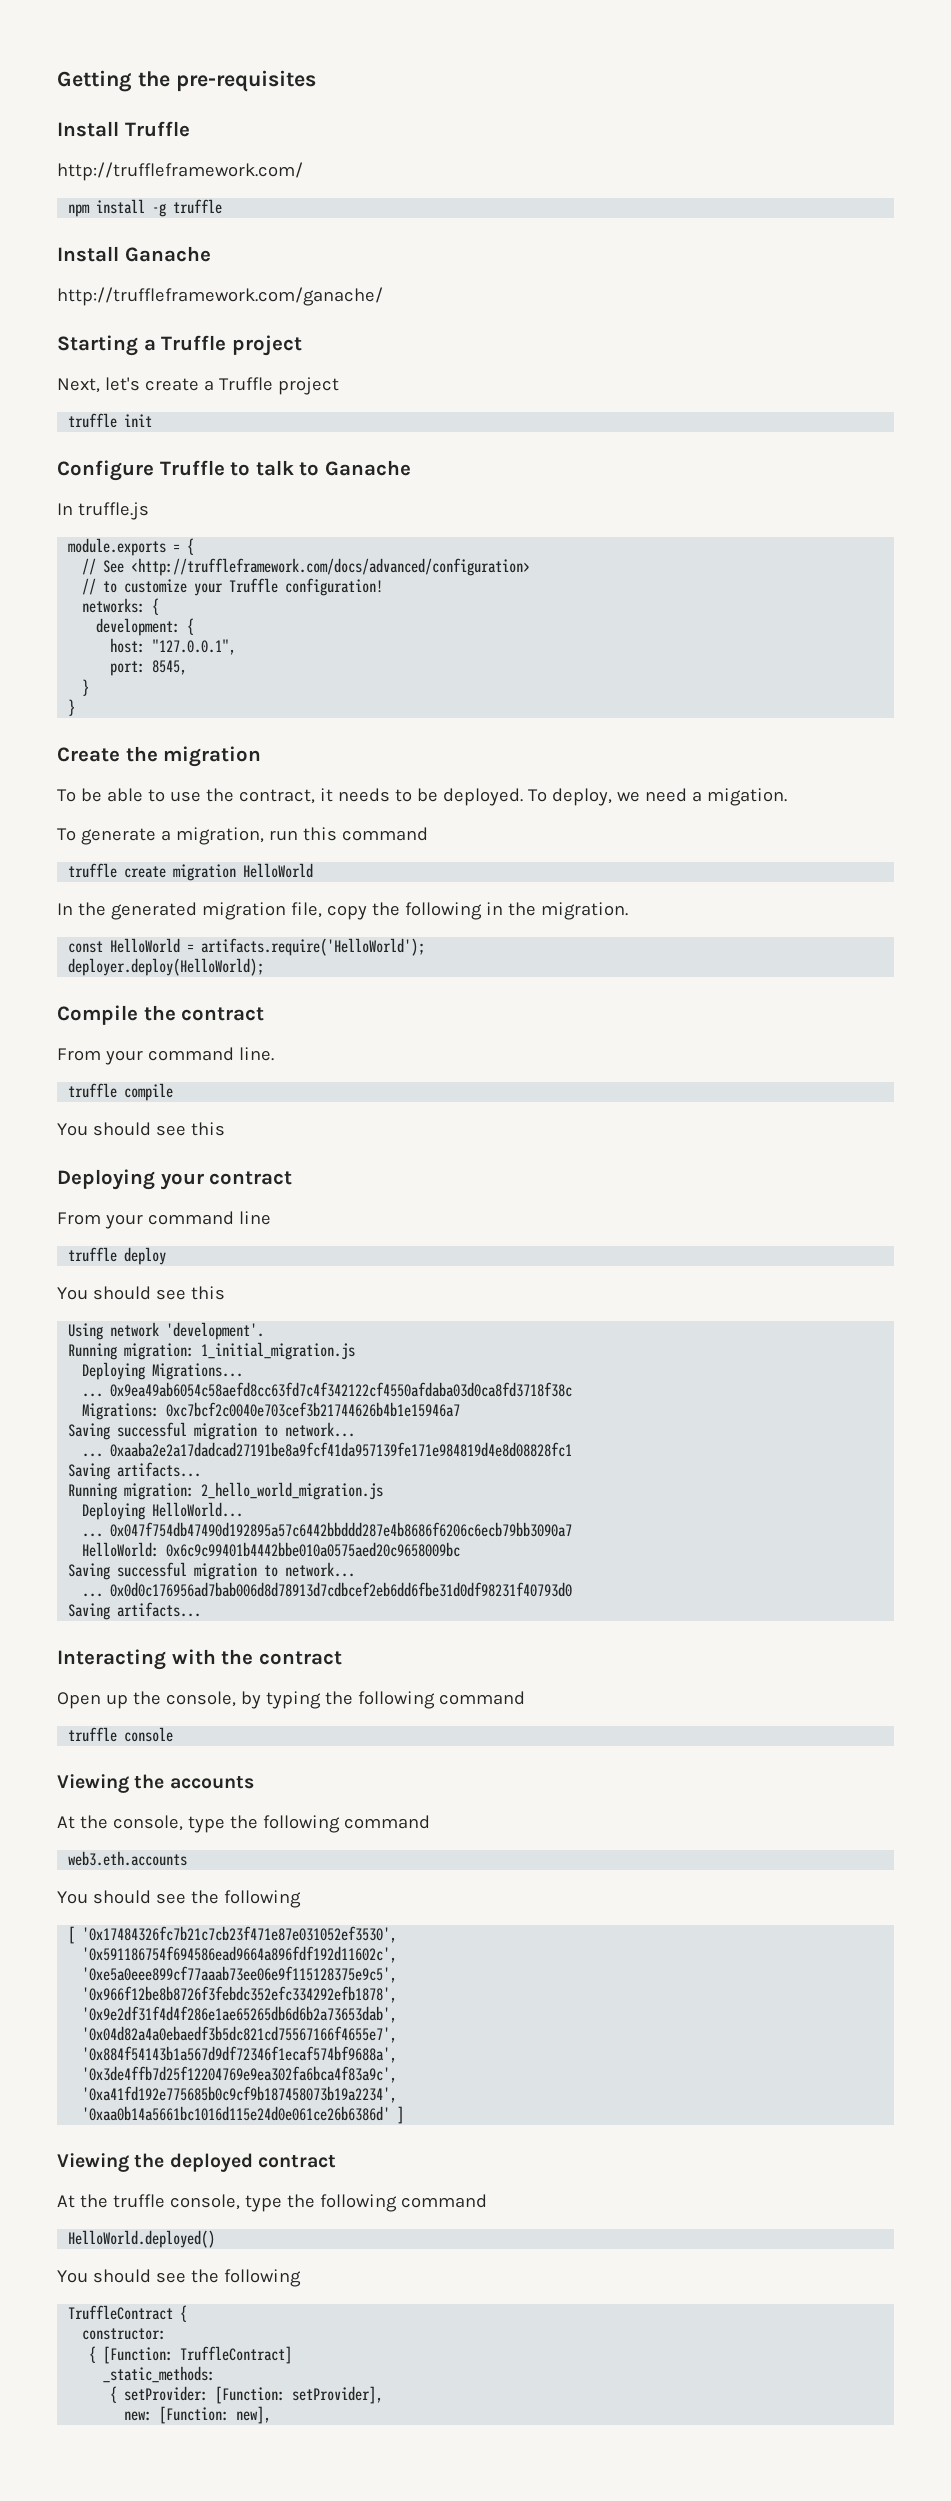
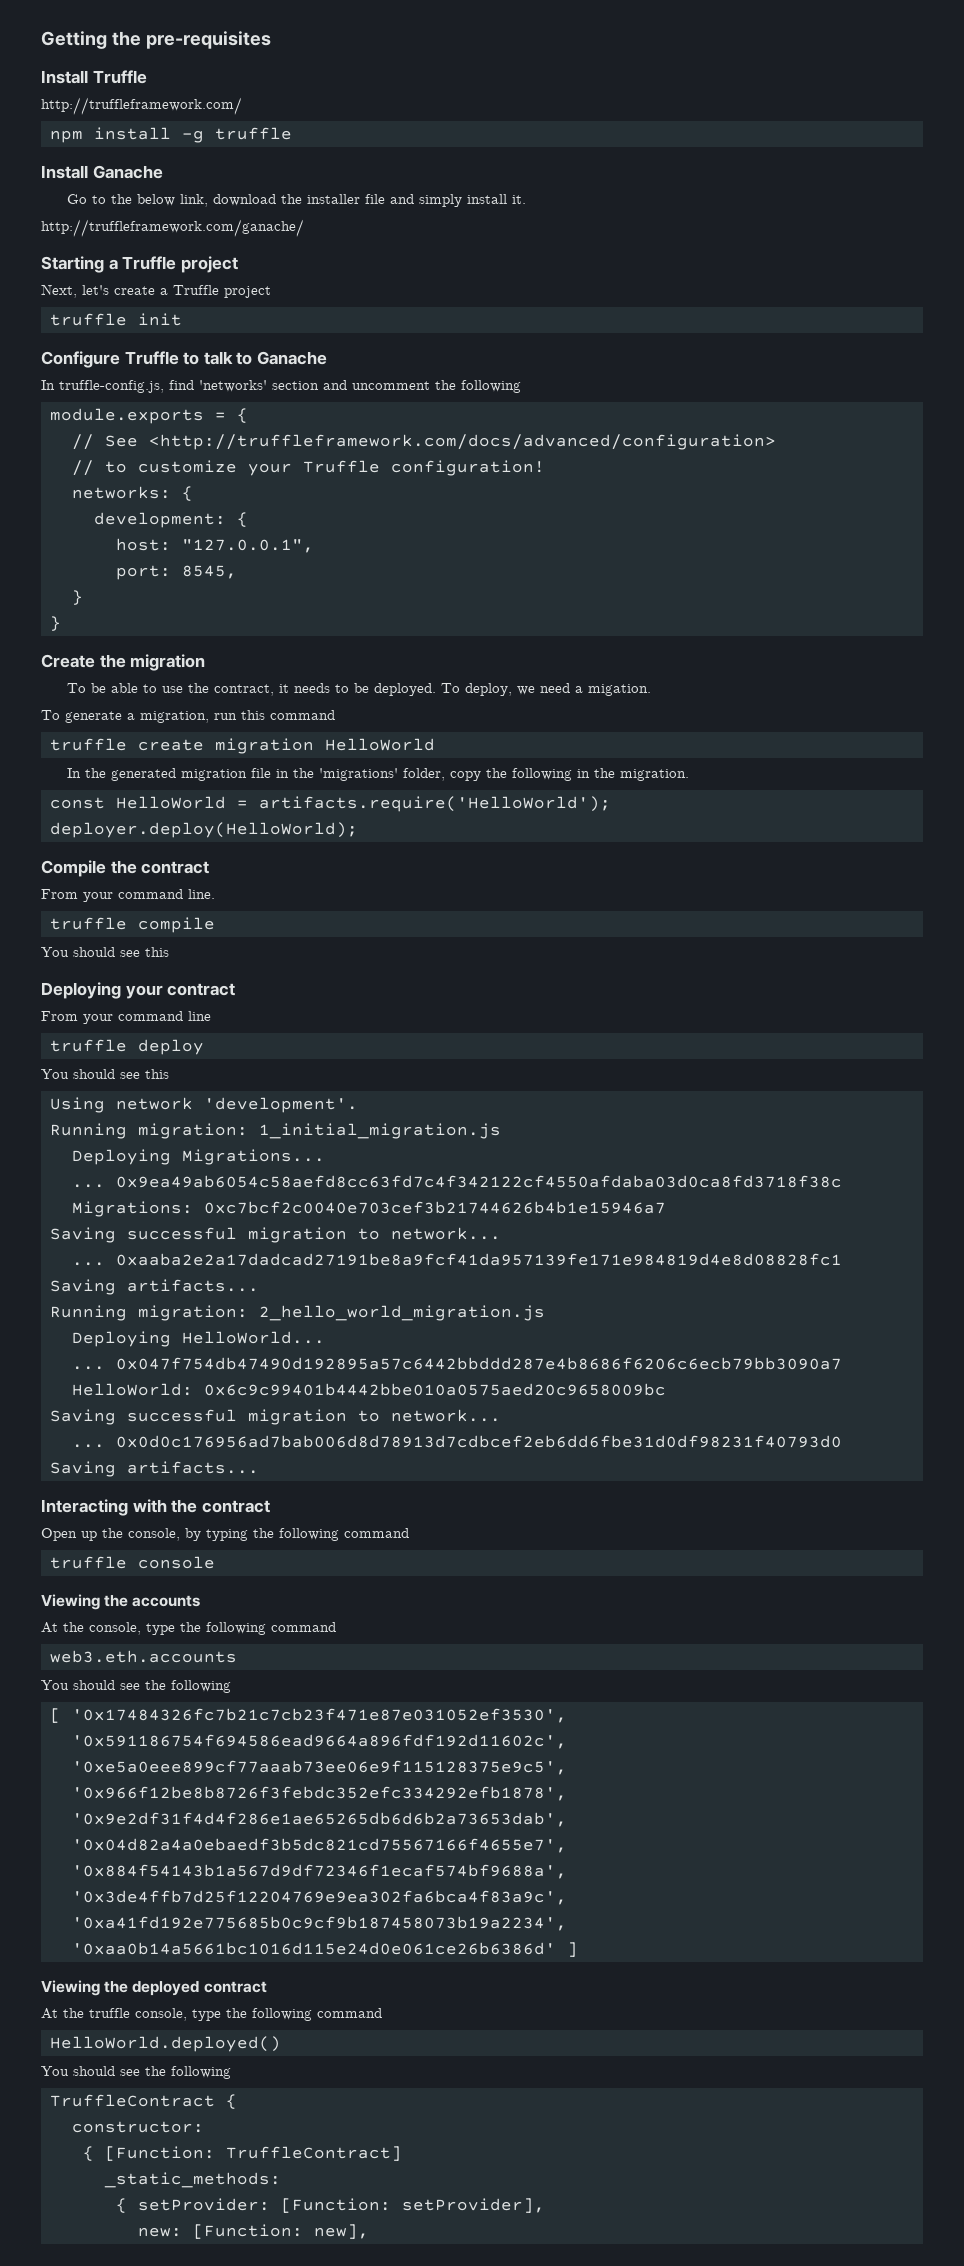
(211, 254) none -> [66,194,526,207] // Go to the below link, download the installer file and simply install it.
[77,502,149,520] truffle.js -> [59,380,521,393] truffle-config.js, find 'networks' section and uncomment the following
[290,902,322,918] file, -> [250,768,445,781] file in the 'migrations' folder,

